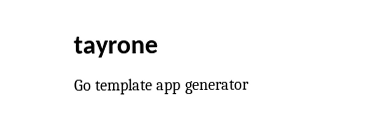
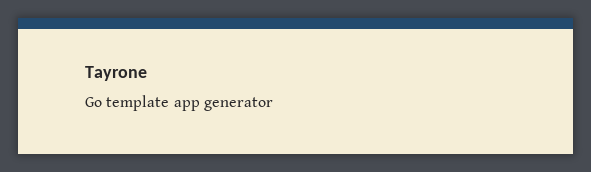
[73,36,158,58] tayrone -> [85,66,147,81] Tayrone

